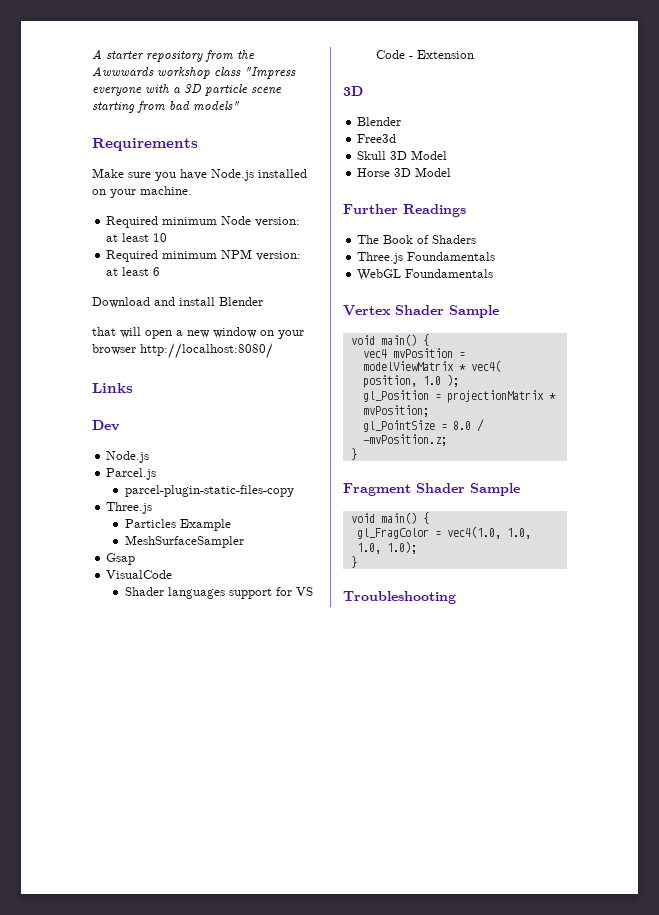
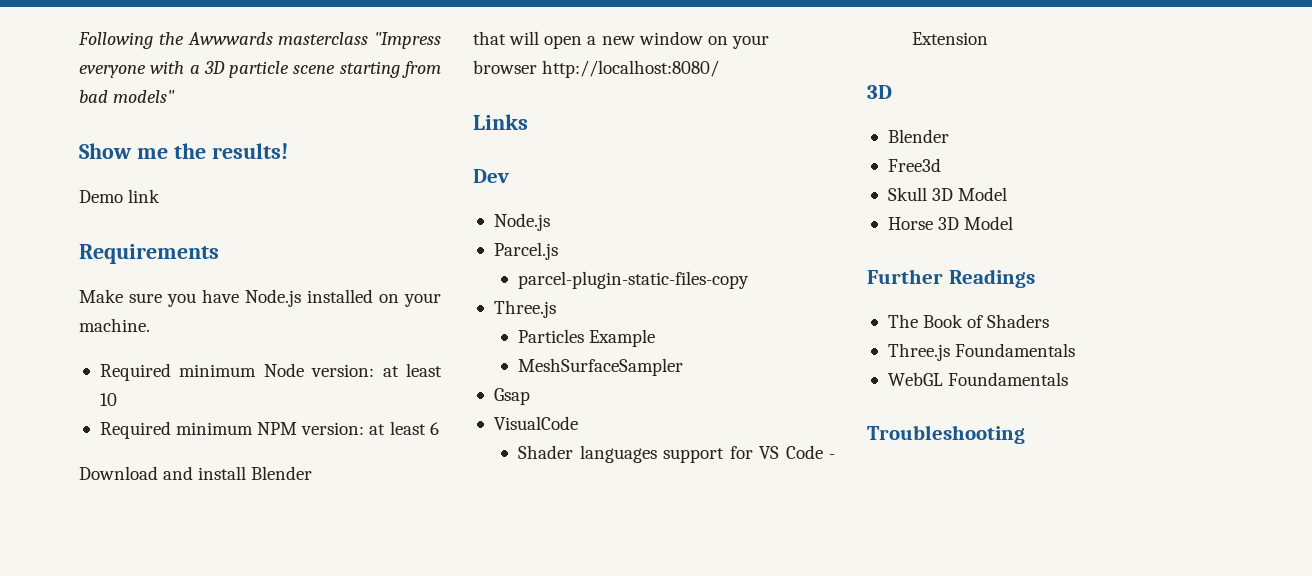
[92,49,255,62] [92,66,241,79] A starter repository from the Awwwards workshop class -> [78,32,369,49] Following the Awwwards masterclass
(239, 106) none -> [79,143,288,159] [79,189,161,203] // Show me the results! // Demo link
[343,305,499,318] [350,334,429,346] [362,348,465,358] [362,360,501,372] [362,374,459,388] [362,390,556,403] [362,405,429,417] [362,419,484,432] [362,434,447,446] [350,448,357,460] [343,483,520,496] [350,512,429,524] [356,526,531,539] [356,541,417,554] [350,556,357,568] // Vertex Shader Sample // void main() { // vec4 mvPosition = modelViewMatrix * vec4( position, 1.0 ); // gl_Position = projectionMatrix * mvPosition; // gl_PointSize = 8.0 / -mvPosition.z; // } // Fragment Shader Sample // void main() { // gl_FragColor = vec4(1.0, 1.0, 1.0, 1.0); // } -> (1069, 379) none

